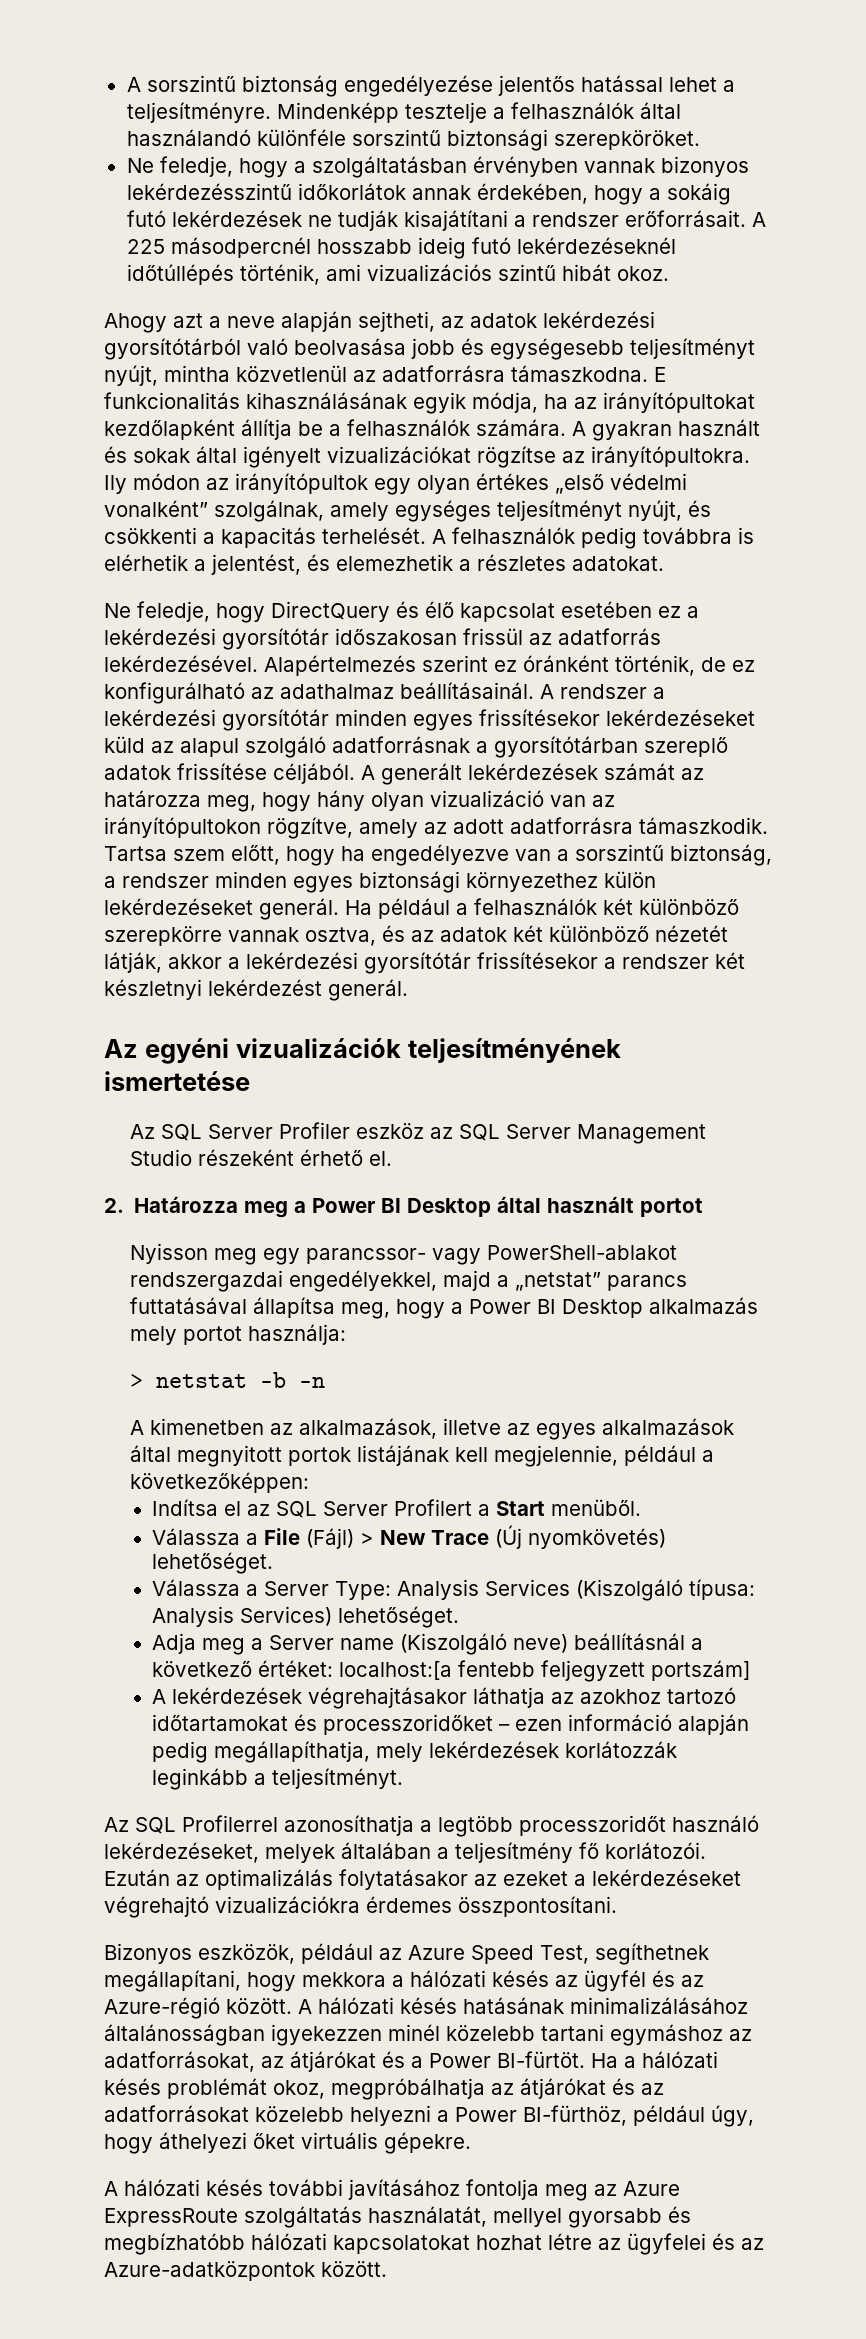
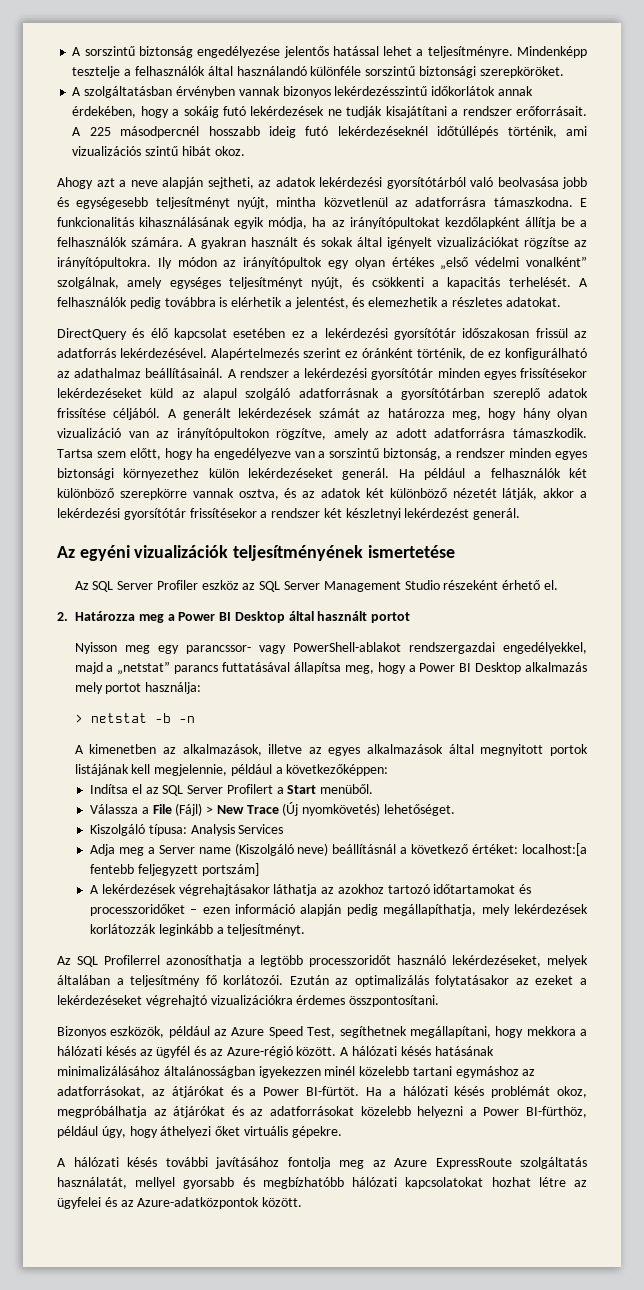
[126,156,306,178] Ne feledje, hogy a -> [72,87,82,96] A
[104,601,265,623] Ne feledje, hogy -> (561, 302) none
[152,1579,756,1601] [152,1606,460,1628] Válassza a Server Type: Analysis Services (Kiszolgáló típusa: Analysis Services) lehetőséget. -> [89,824,284,836] Kiszolgáló típusa: Analysis Services

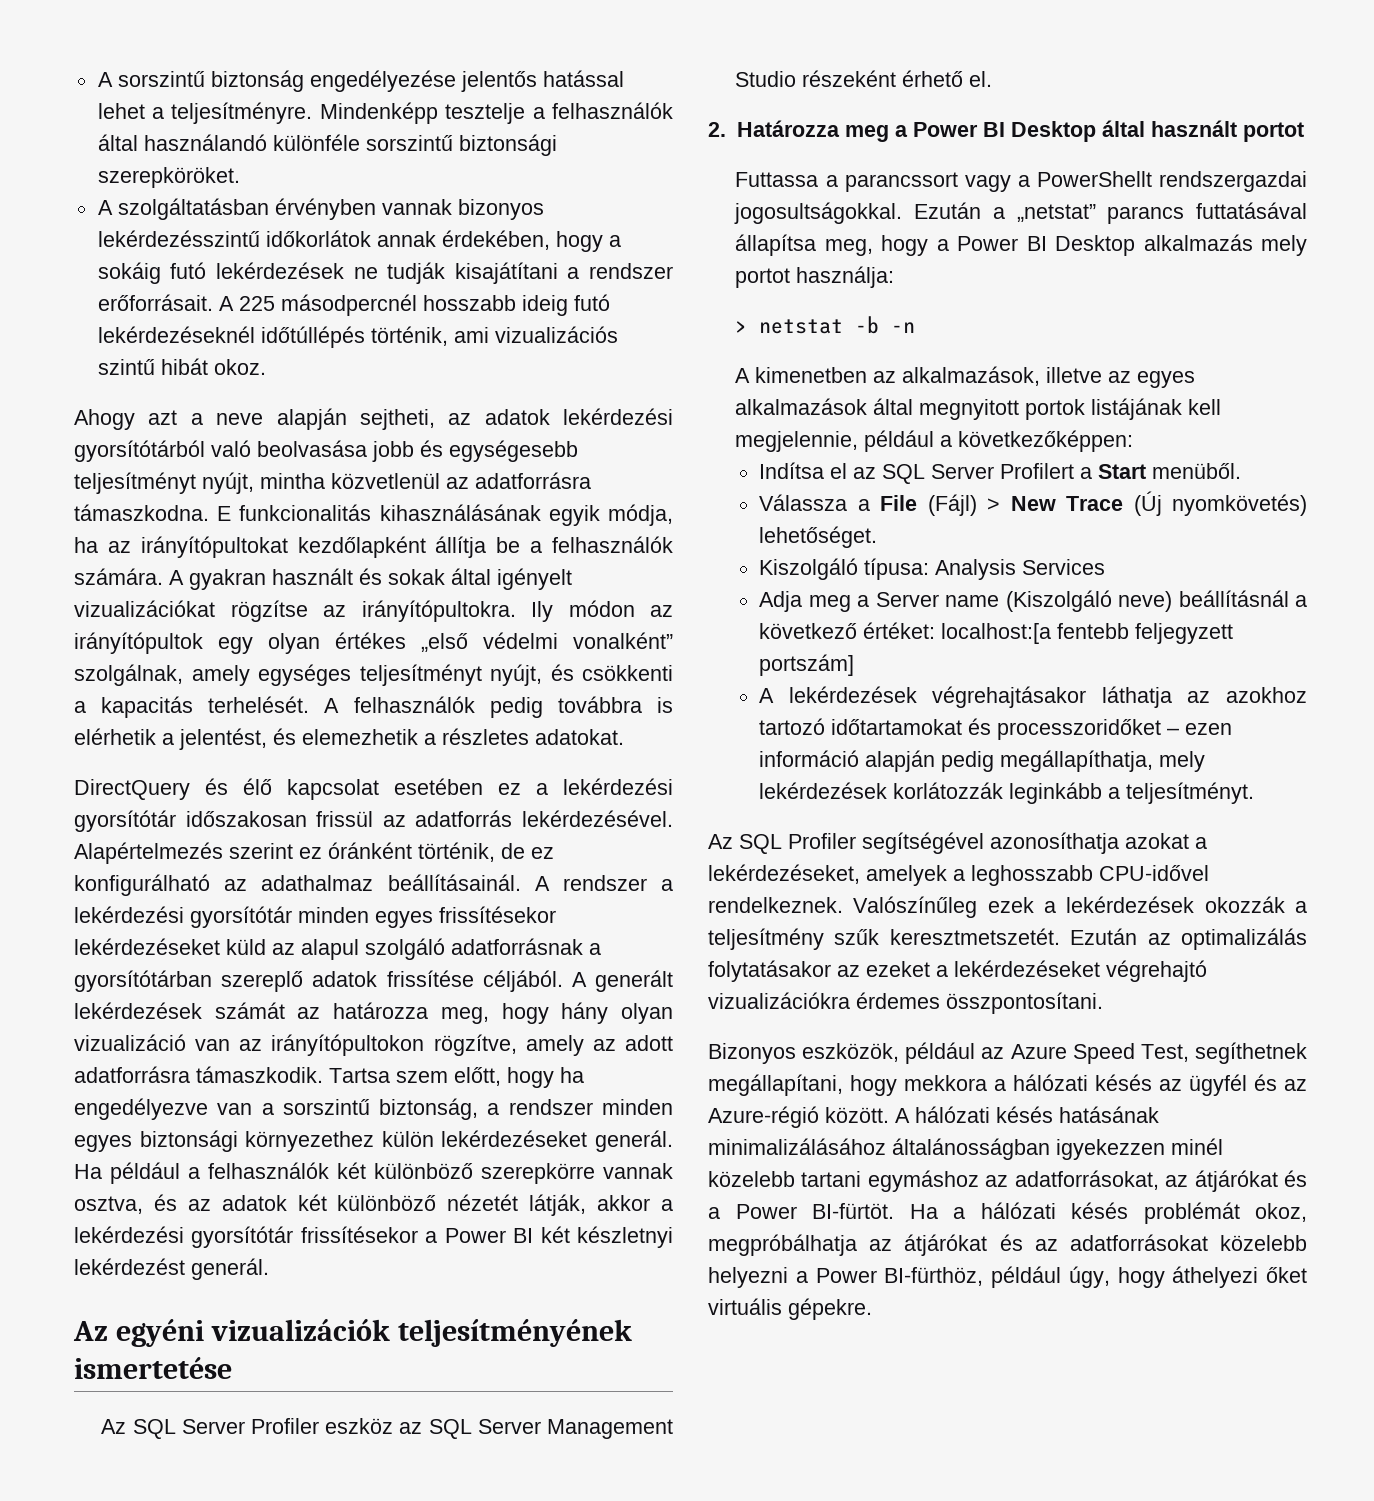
[271,508,321,518] rendszer -> [444,1228,534,1243] Power BI
[74,642,587,654] [74,662,103,674] Nyisson meg egy parancssor- vagy PowerShell-ablakot rendszergazdai engedélyekkel, majd -> [735,171,1307,192] [734,202,982,224] Futtassa a parancssort vagy a PowerShellt rendszergazdai jogosultságokkal. Ezután
[103,955,589,967] [57,975,284,987] Profilerrel azonosíthatja a legtöbb processzoridőt használó lekérdezéseket, melyek általában a teljesítmény fő korlátozói. -> [788,832,1207,854] [708,864,1209,886] [708,896,1307,918] [708,928,1060,950] Profiler segítségével azonosíthatja azokat a lekérdezéseket, amelyek a leghosszabb CPU-idővel rendelkeznek. Valószínűleg ezek a lekérdezések okozzák a teljesítmény szűk keresztmetszetét.
[57,1157,587,1169] [57,1177,587,1189] [57,1197,303,1209] // A hálózati késés további javításához fontolja meg az Azure ExpressRoute szolgáltatás használatát, mellyel gyorsabb és megbízhatóbb hálózati kapcsolatokat hozhat létre az ügyfelei és az Azure-adatközpontok között. -> (872, 1309) none

